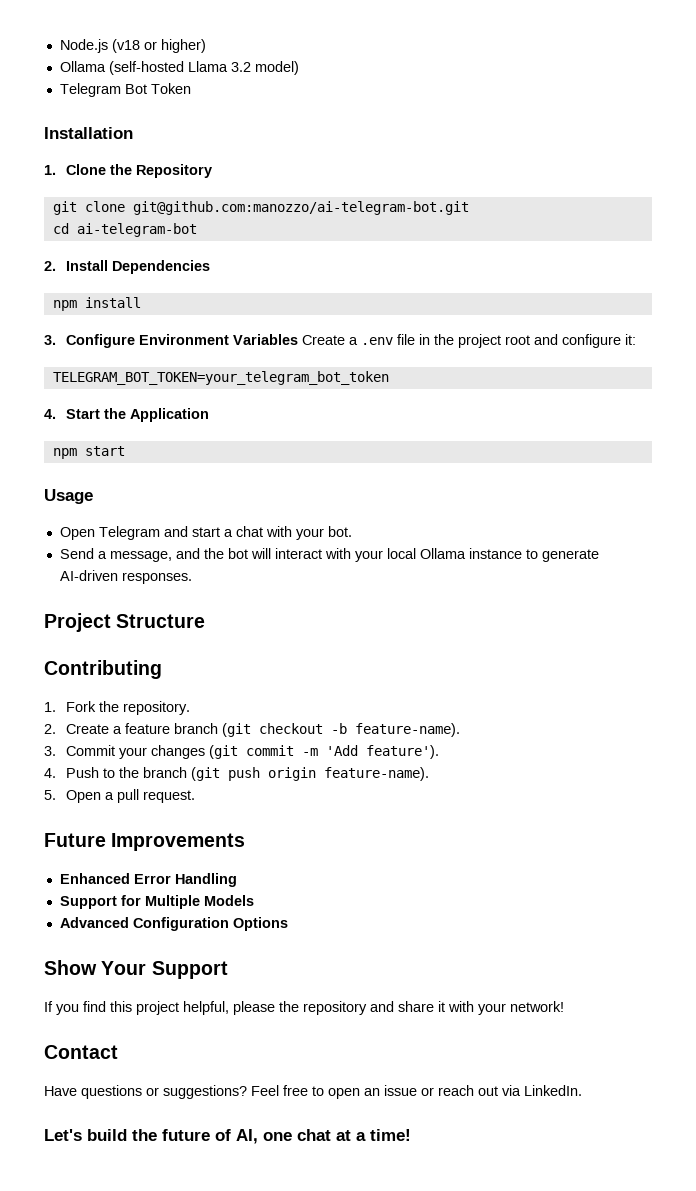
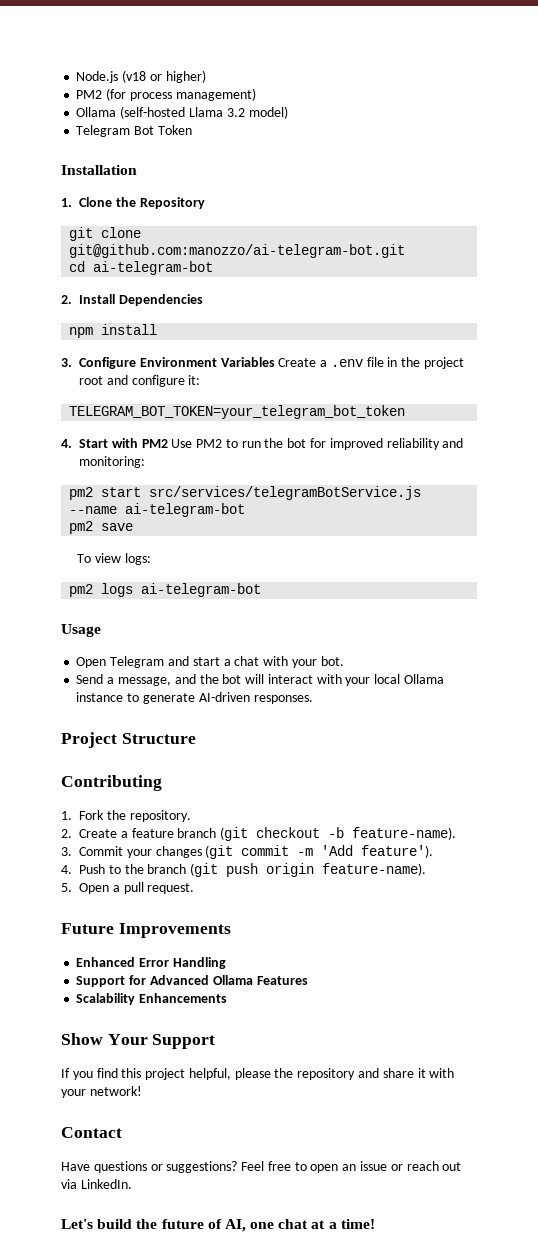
(206, 46) none -> [76,88,256,101] // PM2 (for process management)
[103,408,209,422] [52,446,125,459] the Application // npm start -> [111,438,464,450] [79,456,145,468] [69,486,422,500] [69,503,246,517] [69,521,134,534] [77,553,151,565] [69,583,262,597] with PM2 Use PM2 to run the bot for improved reliability and monitoring: // pm2 start src/services/telegramBotService.js --name ai-telegram-bot // pm2 save // To view logs: // pm2 logs ai-telegram-bot
[144,895,254,909] [59,917,288,931] Multiple Models // Advanced Configuration Options -> [149,975,308,985] [76,993,228,1005] Advanced Ollama Features // Scalability Enhancements

